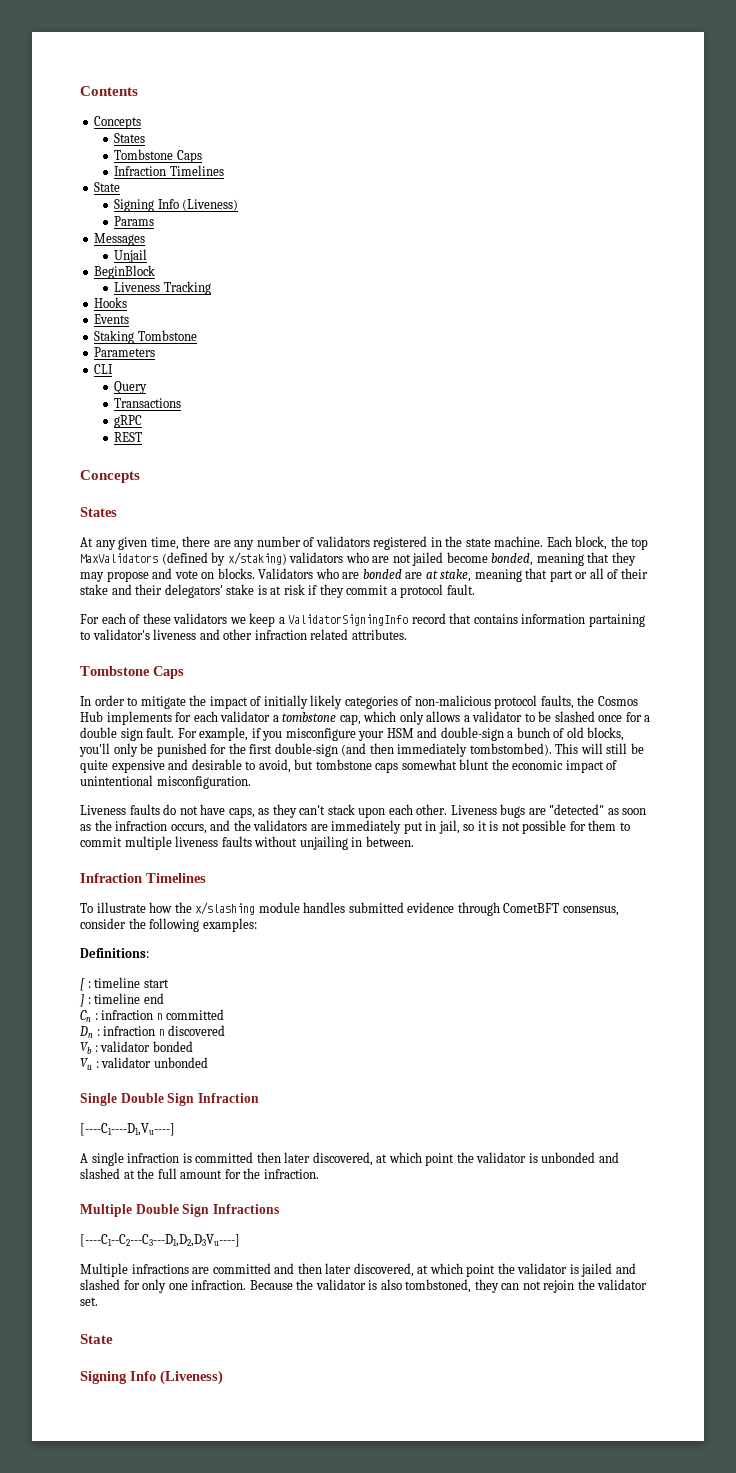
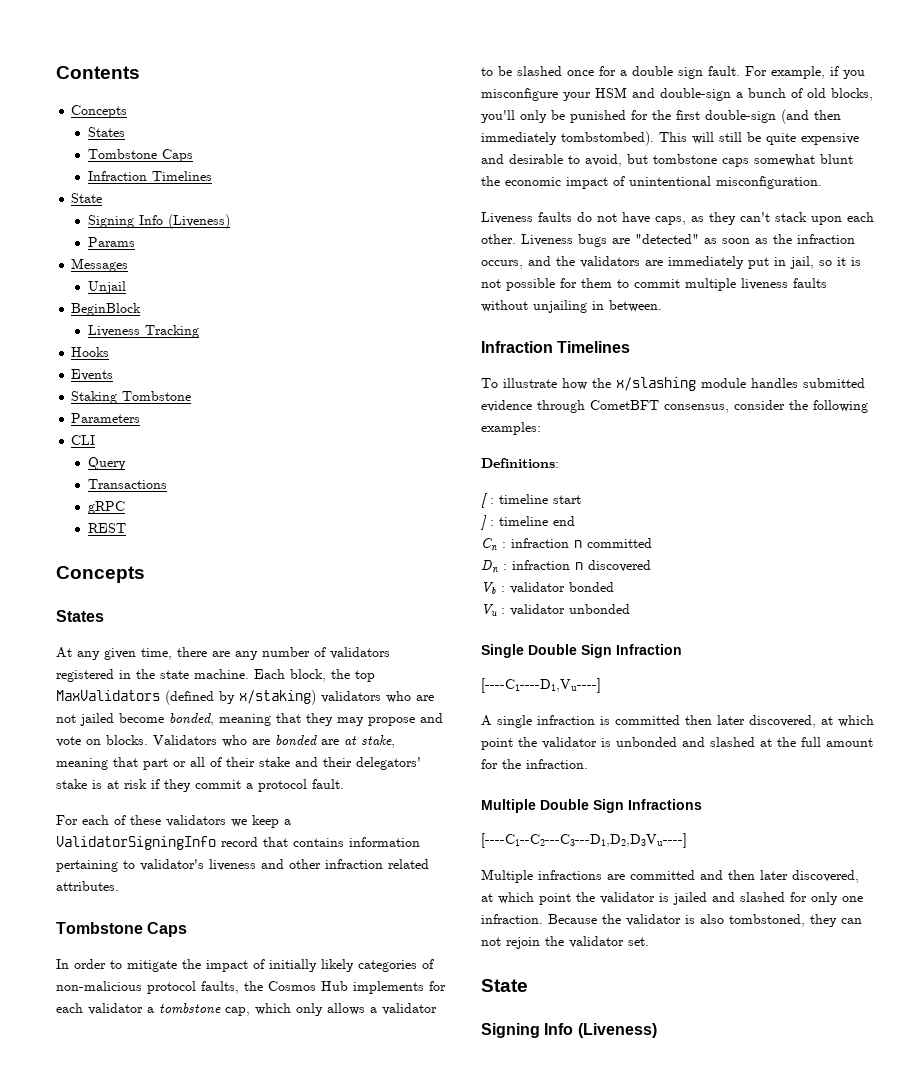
[588,614,645,627] partaining -> [56,860,118,872] pertaining

